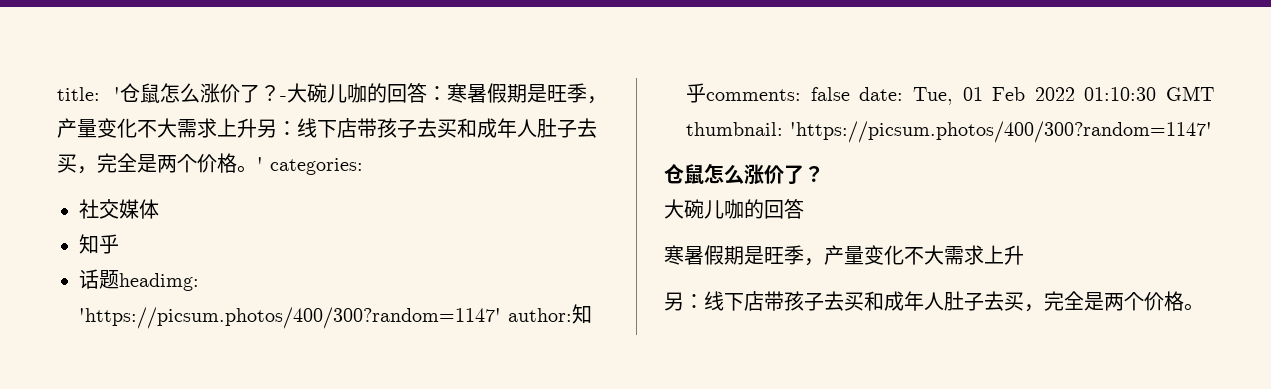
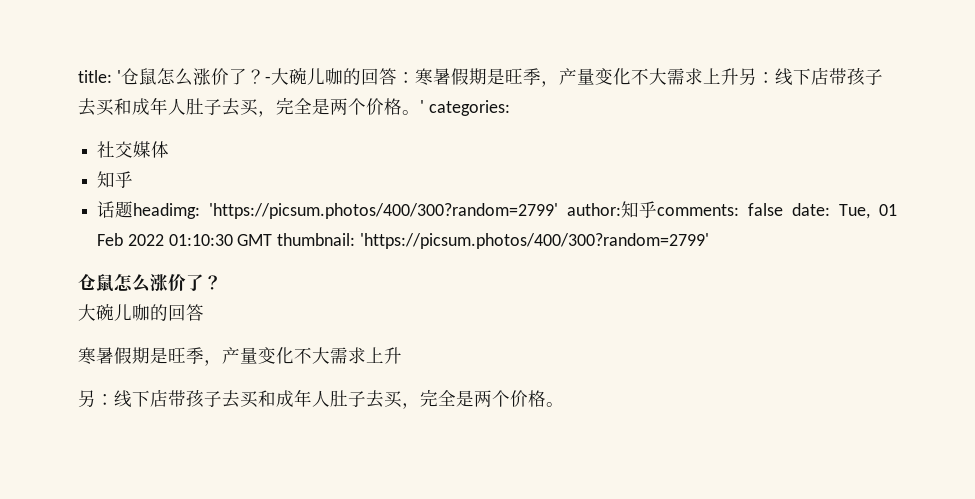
[79,307,501,329] 'https://picsum.photos/400/300?random=1147' -> [209,203,559,219] 'https://picsum.photos/400/300?random=2799'
[790,121,1212,143] 'https://picsum.photos/400/300?random=1147' -> [359,233,709,249] 'https://picsum.photos/400/300?random=2799'

